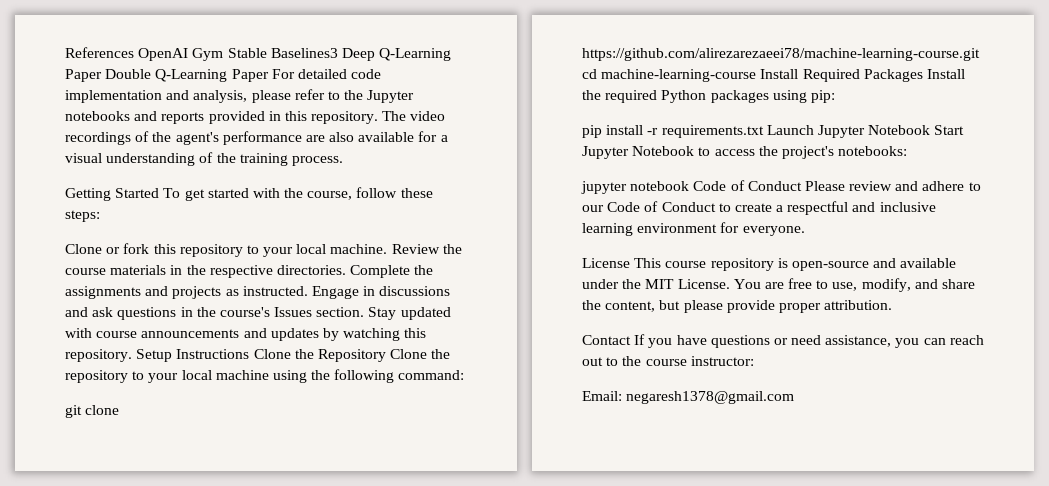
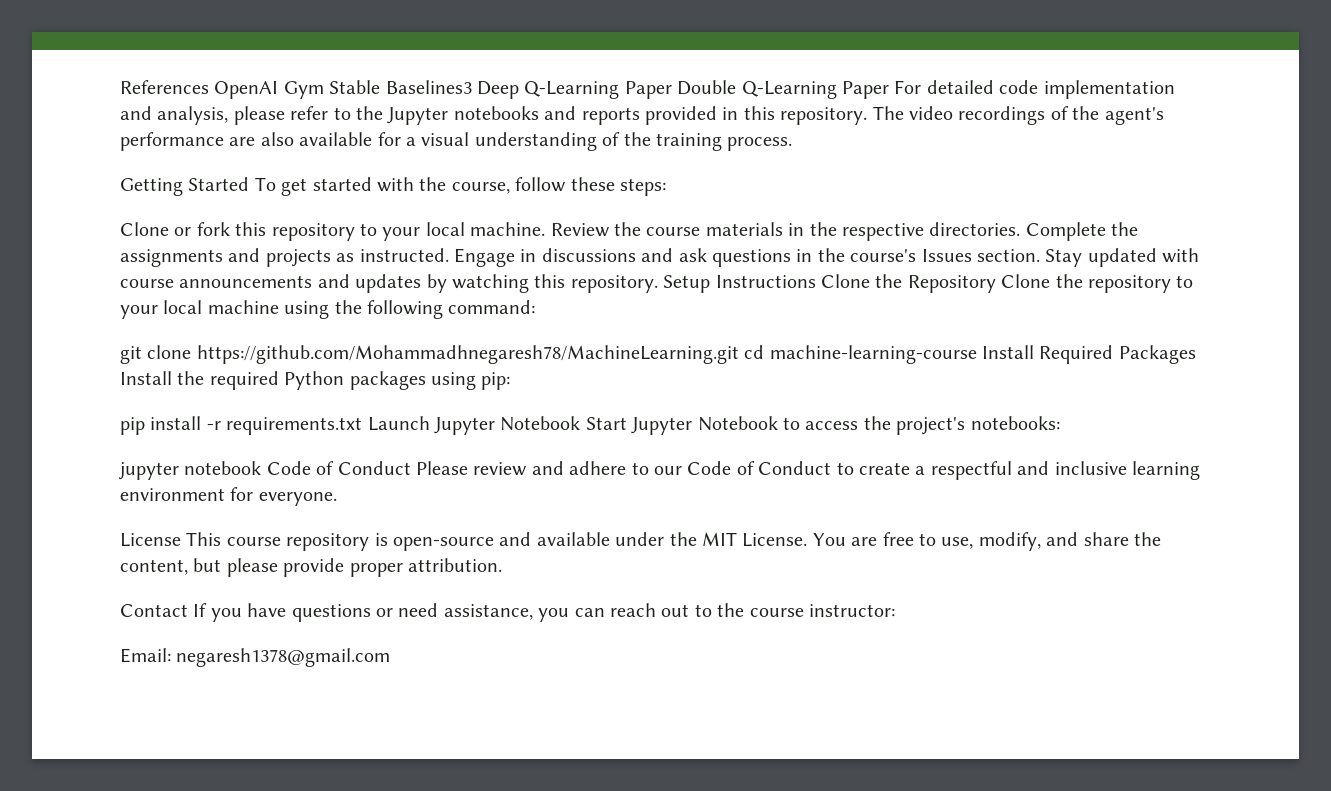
[582,48,980,61] https://github.com/alirezarezaeei78/machine-learning-course.git -> [196,345,739,364] https://github.com/Mohammadhnegaresh78/MachineLearning.git

